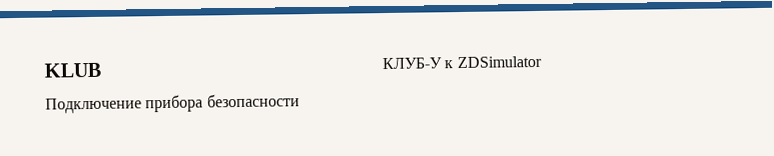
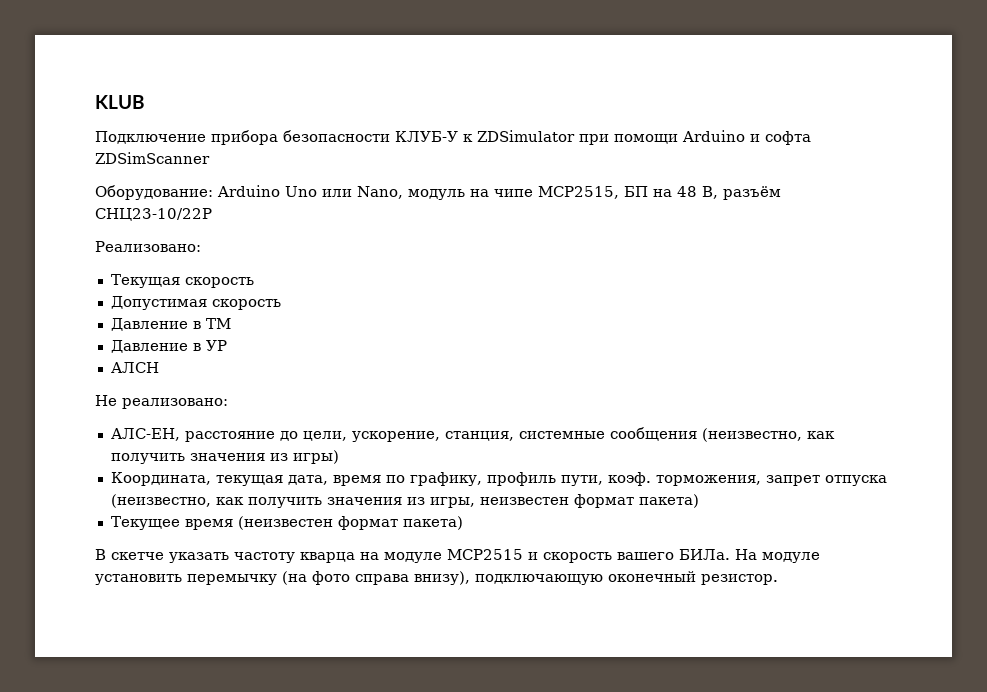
(542, 62) none -> [579,130,811,145] [95,152,210,164] [95,185,781,200] [95,208,212,221] [95,241,201,252] [110,274,254,288] [110,296,281,310] [110,318,231,331] [110,340,227,353] [110,362,159,373] [95,395,228,409] [110,427,835,442] [110,450,339,464] [110,472,887,486] [110,494,699,508] [110,516,463,530] [95,549,820,563] [95,571,778,585] при помощи Arduino и софта ZDSimScanner // Оборудование: Arduino Uno или Nano, модуль на чипе MCP2515, БП на 48 В, разъём СНЦ23-10/22Р // Реализовано: // Текущая скорость // Допустимая скорость // Давление в ТМ // Давление в УР // АЛСН // Не реализовано: // АЛС-ЕН, расстояние до цели, ускорение, станция, системные сообщения (неизвестно, как получить значения из игры) // Координата, текущая дата, время по графику, профиль пути, коэф. торможения, запрет отпуска (неизвестно, как получить значения из игры, неизвестен формат пакета) // Текущее время (неизвестен формат пакета) // В скетче указать частоту кварца на модуле MCP2515 и скорость вашего БИЛа. На модуле установить перемычку (на фото справа внизу), подключающую оконечный резистор.

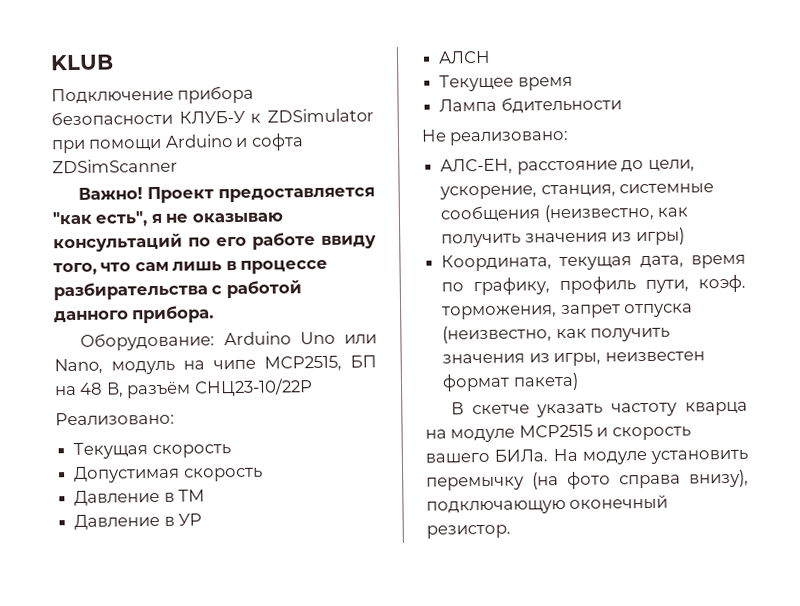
(210, 158) none -> [77,186,375,204] [52,211,283,227] [53,232,377,253] [53,259,329,276] [53,280,302,301] [54,305,215,324] // Важно! Проект предоставляется "как есть", я не оказываю консультаций по его работе ввиду того, что сам лишь в процессе разбирательства с работой данного прибора.
(159, 367) none -> [439,74,573,92] [439,96,622,114] // Текущее время // Лампа бдительности
[110,516,463,530] // Текущее время (неизвестен формат пакета) -> (579, 381) none

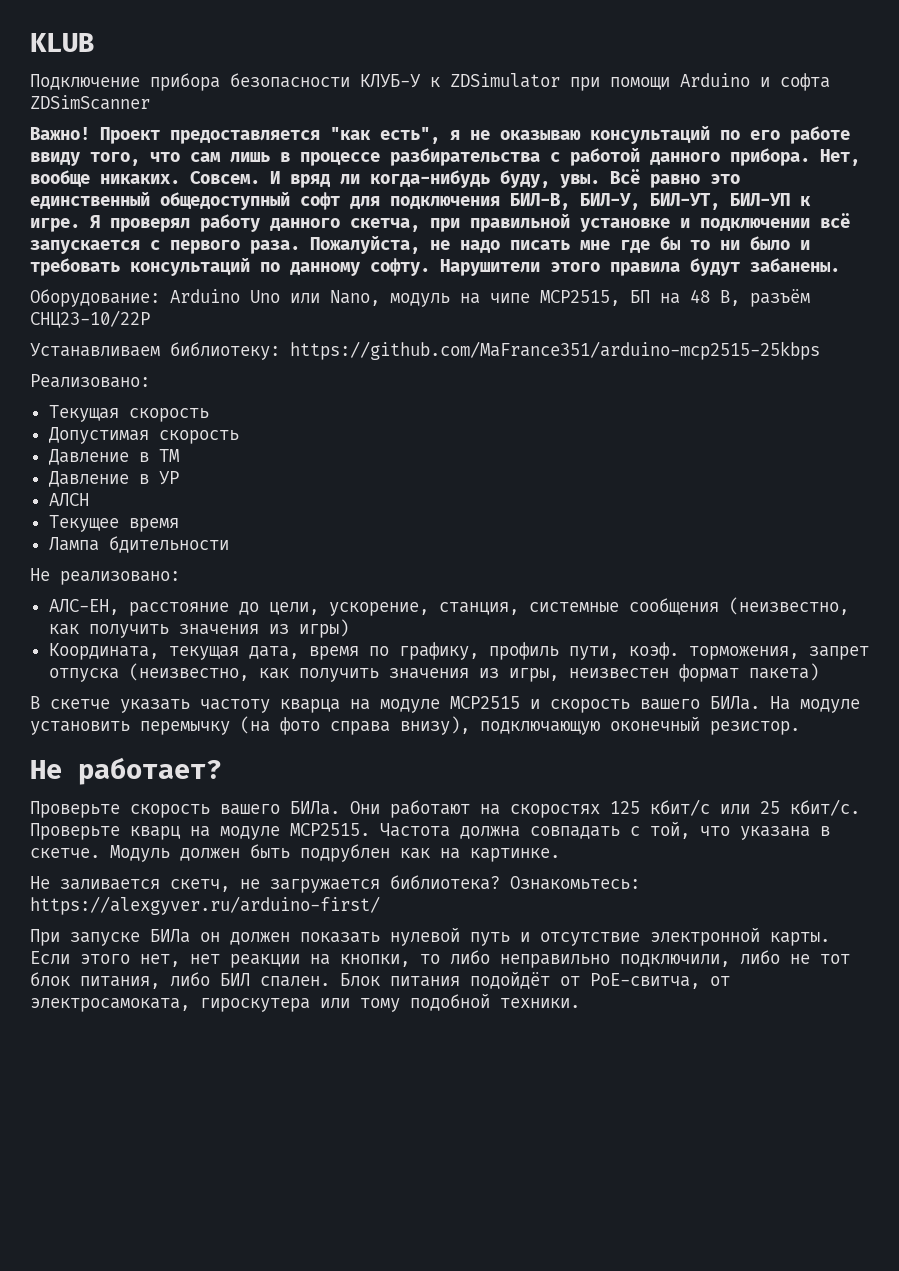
(215, 314) none -> [820,149,860,166] [30,169,740,188] [30,191,811,210] [30,213,850,232] [30,235,810,254] [30,257,840,276] Нет, вообще никаких. Совсем. И вряд ли когда-нибудь буду, увы. Всё равно это единственный общедоступный софт для подключения БИЛ-В, БИЛ-У, БИЛ-УТ, БИЛ-УП к игре. Я проверял работу данного скетча, при правильной установке и подключении всё запускается с первого раза. Пожалуйста, не надо писать мне где бы то ни было и требовать консультаций по данному софту. Нарушители этого правила будут забанены.
(313, 387) none -> [30,341,820,360] // Устанавливаем библиотеку: https://github.com/MaFrance351/arduino-mcp2515-25kbps
(511, 531) none -> [30,757,222,785] [30,799,860,818] [30,821,830,840] [30,844,560,862] [30,875,640,893] [30,896,380,915] [30,927,830,946] [30,950,850,968] [30,971,730,989] [30,993,580,1012] // Не работает? // Проверьте скорость вашего БИЛа. Они работают на скоростях 125 кбит/с или 25 кбит/с. Проверьте кварц на модуле MCP2515. Частота должна совпадать с той, что указана в скетче. Модуль должен быть подрублен как на картинке. // Не заливается скетч, не загружается библиотека? Ознакомьтесь: https://alexgyver.ru/arduino-first/ // При запуске БИЛа он должен показать нулевой путь и отсутствие электронной карты. Если этого нет, нет реакции на кнопки, то либо неправильно подключили, либо не тот блок питания, либо БИЛ спален. Блок питания подойдёт от PoE-свитча, от электросамоката, гироскутера или тому подобной техники.

